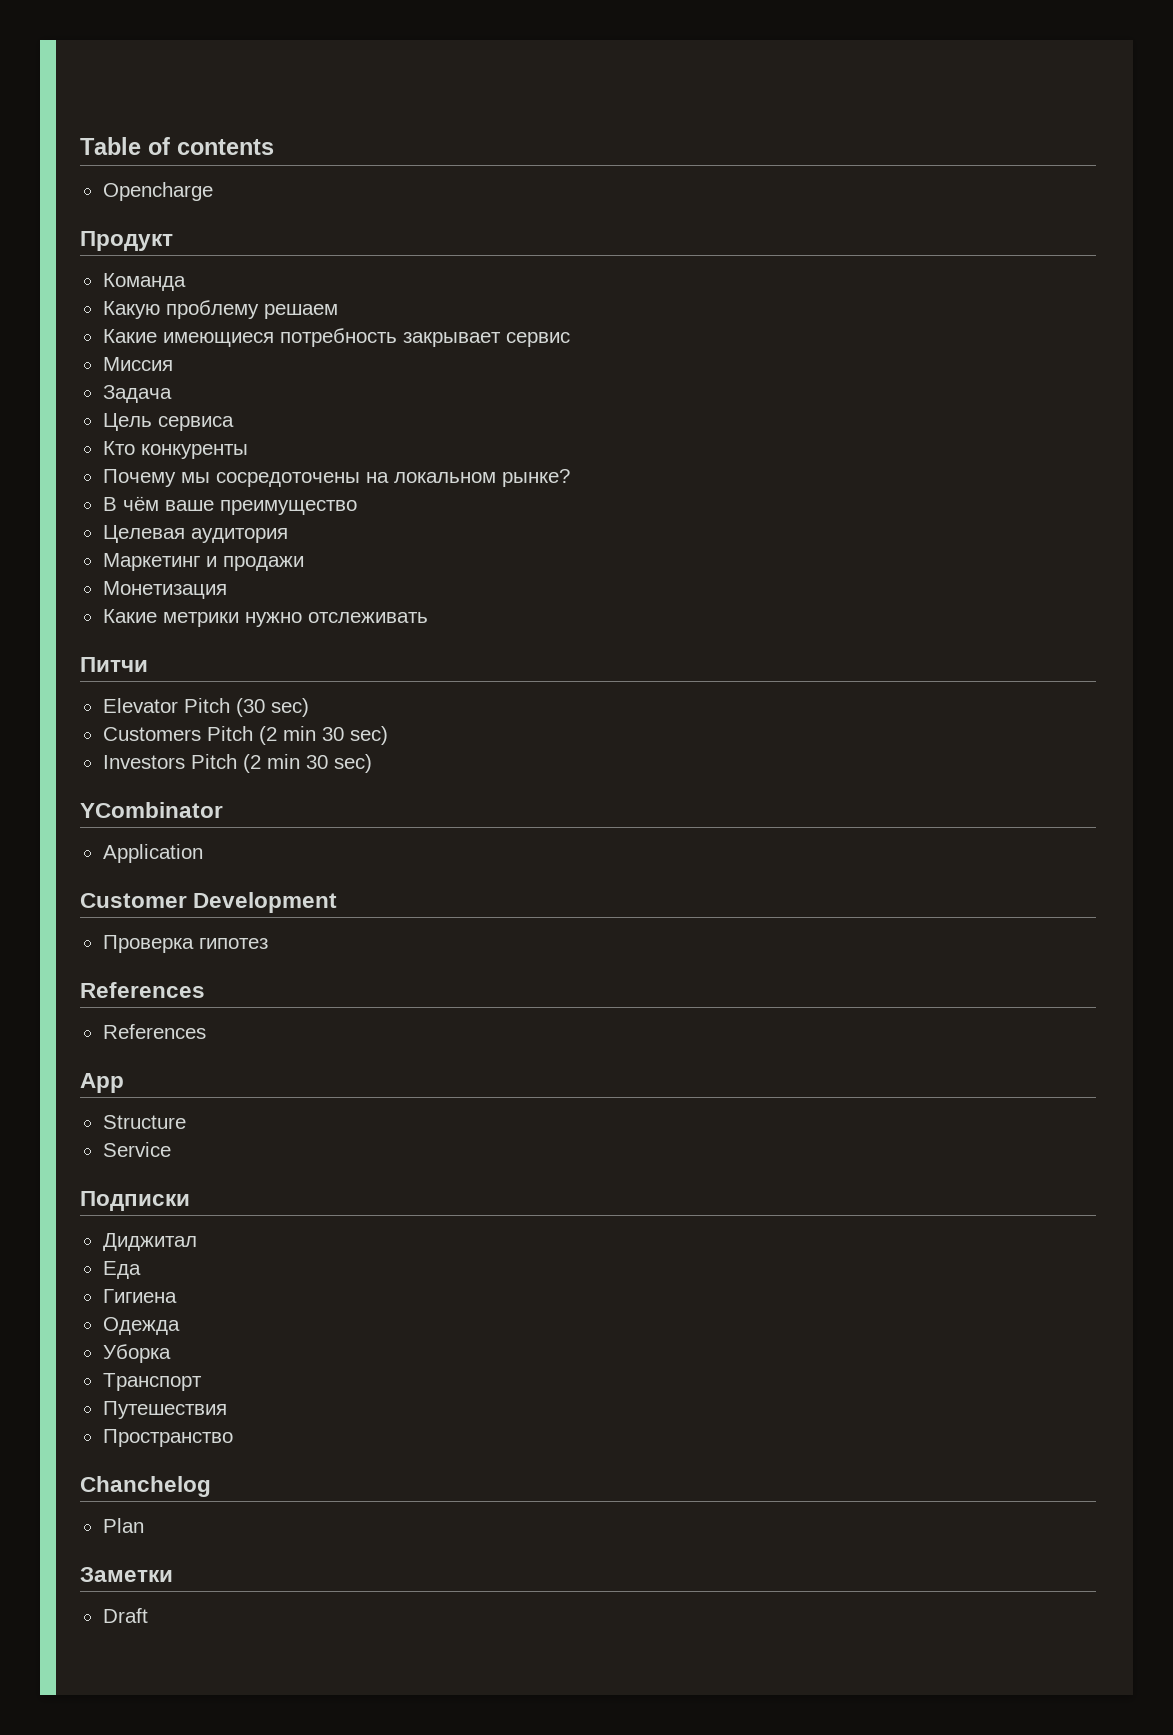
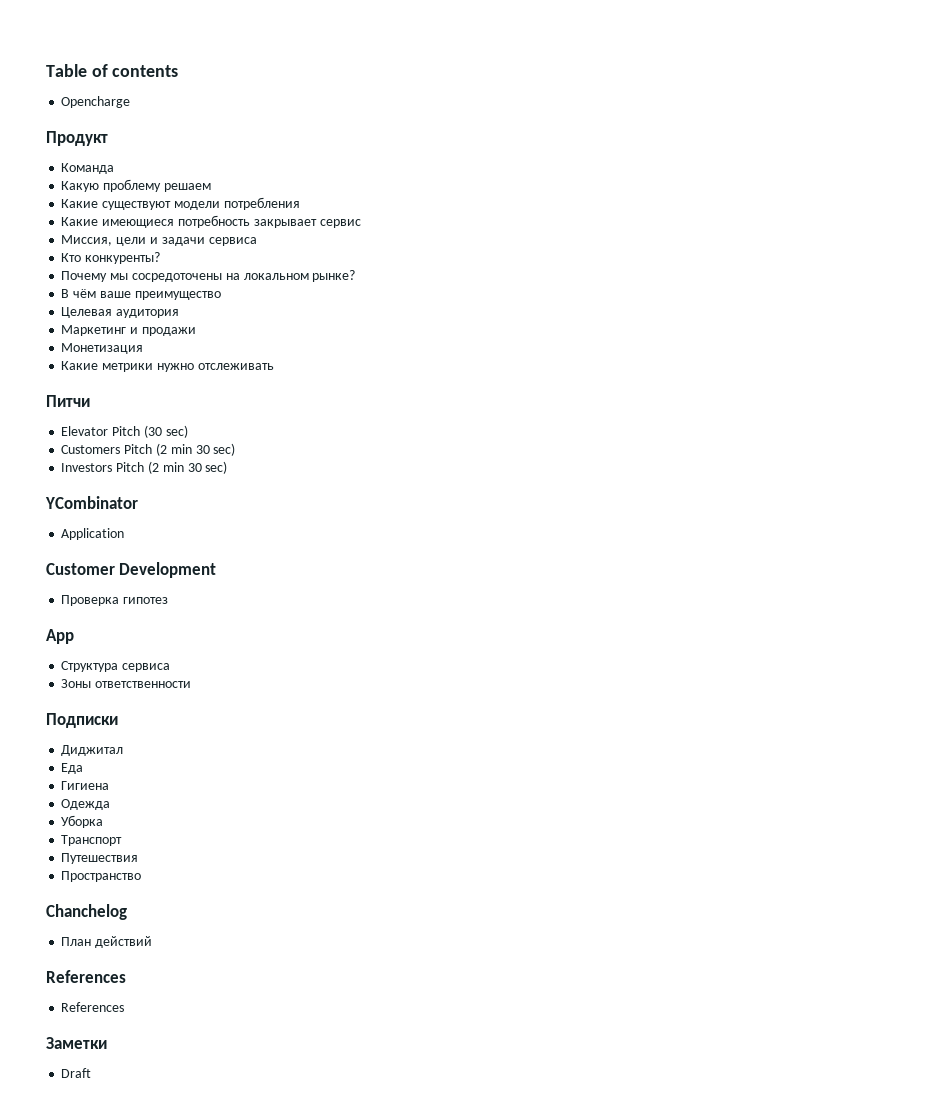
(338, 311) none -> [61,197,300,210] // Какие существуют модели потребления
[102,357,173,371] [102,385,172,403] [102,413,152,431] Миссия // Задача // Цель -> [61,235,205,246] Миссия, цели и задачи
[140,444,248,459] конкуренты -> [85,252,161,264] конкуренты?
[80,982,205,998] [102,1024,206,1039] // References // References -> (169, 600) none
[102,1115,186,1129] [102,1142,171,1157] Structure // Service -> [61,661,171,672] [61,679,192,688] Структура сервиса // Зоны ответственности
[102,1518,144,1533] Plan -> [61,936,153,948] [46,970,126,983] [61,1002,125,1012] План действий // References // References

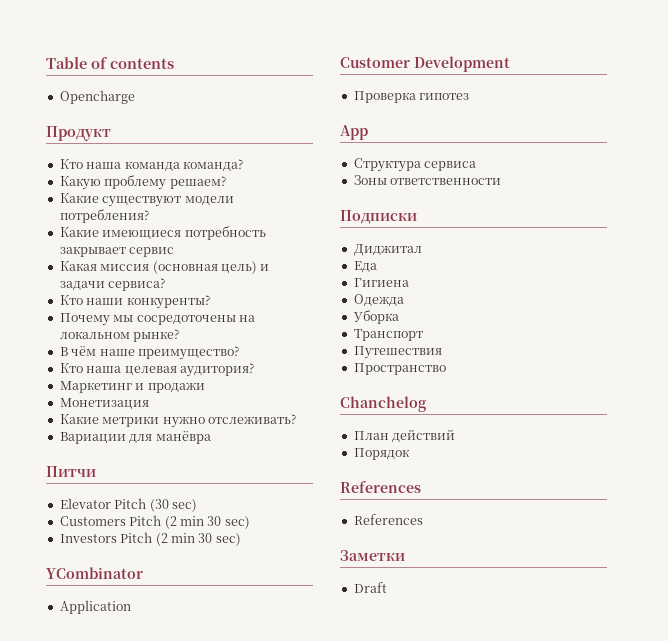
[61,163,115,174] Команда -> [59,159,243,172] Кто наша команда команда?
[163,183,211,192] решаем -> [169,176,226,189] решаем?
[223,197,300,210] потребления -> [59,209,149,223] потребления?
[61,235,147,246] Миссия, цели -> [59,261,257,274] Какая миссия (основная цель)
[208,237,257,246] [61,253,82,262] сервиса // Кто -> [108,278,166,291] [59,295,124,305] сервиса? // Кто наши
[99,291,221,300] [61,307,180,318] ваше преимущество // Целевая аудитория -> [99,346,239,360] [59,363,254,377] наше преимущество? // Кто наша целевая аудитория?
[197,363,274,370] отслеживать -> [207,414,296,424] [59,431,211,444] отслеживать? // Вариации для манёвра
(153, 942) none -> [353,448,410,460] // Порядок

